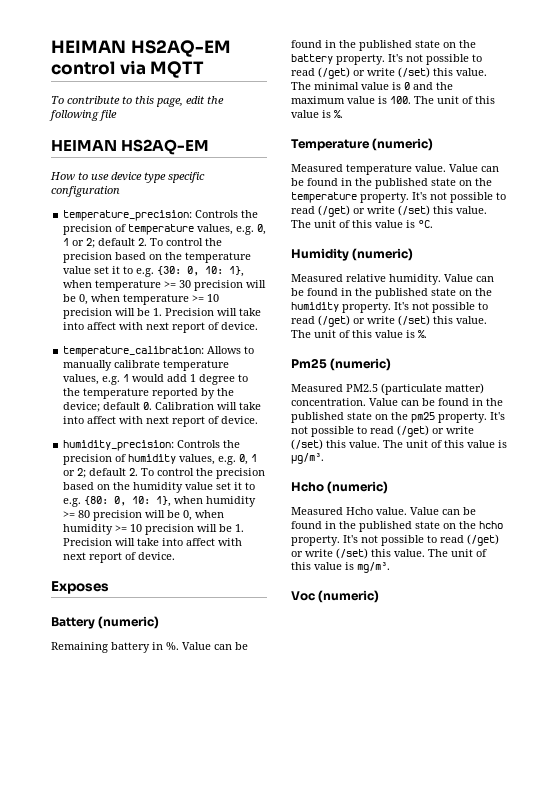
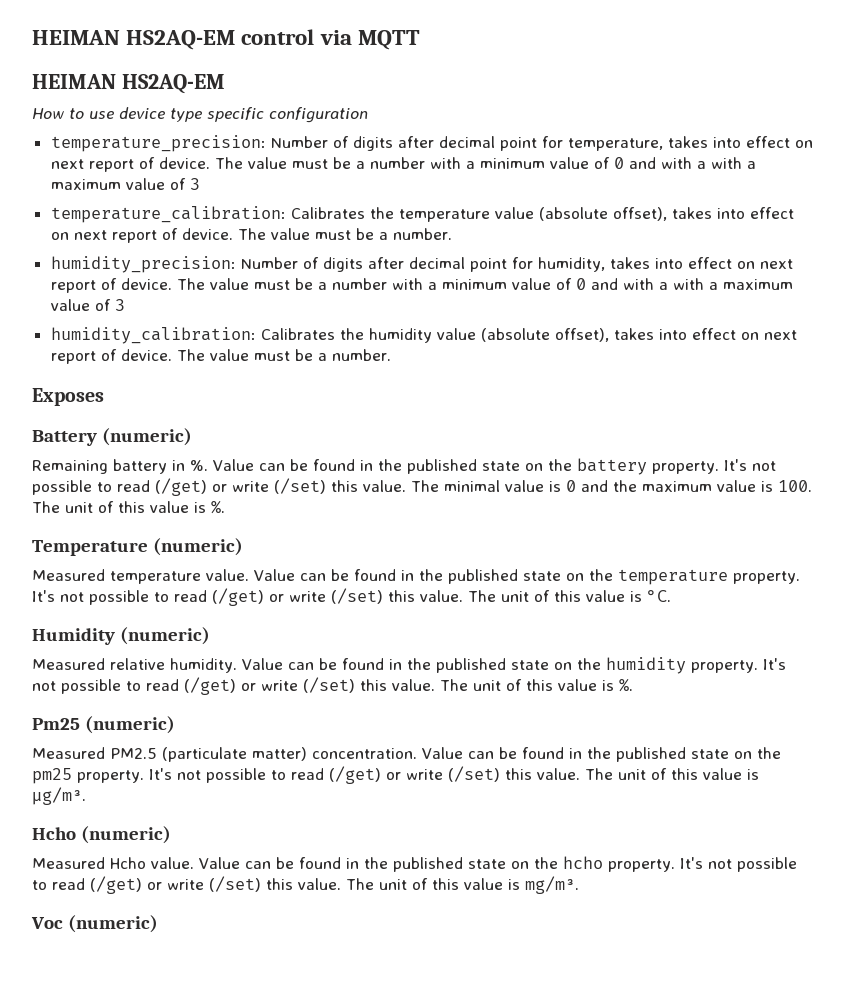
[51,96,224,107] [49,110,117,121] // To contribute to this page, edit the following file -> (420, 40) none
[195,210,259,218] [63,224,267,235] [63,238,223,248] [63,252,252,263] [63,266,245,277] [63,280,267,291] [63,294,220,305] [63,308,262,319] [63,322,259,333] [63,346,255,357] [63,360,230,371] [63,374,249,385] [63,388,235,399] [63,402,262,412] [63,416,259,427] [63,440,241,451] [63,454,258,465] [63,468,266,479] [63,482,256,493] [63,496,257,507] [63,510,225,521] [63,524,245,535] [63,538,243,546] [63,552,176,563] Controls the precision of temperature values, e.g. 0, 1 or 2; default 2. To control the precision based on the temperature value set it to e.g. {30: 0, 10: 1}, when temperature >= 30 precision will be 0, when temperature >= 10 precision will be 1. Precision will take into affect with next report of device. // temperature_calibration: Allows to manually calibrate temperature values, e.g. 1 would add 1 degree to the temperature reported by the device; default 0. Calibration will take into affect with next report of device. // humidity_precision: Controls the precision of humidity values, e.g. 0, 1 or 2; default 2. To control the precision based on the humidity value set it to e.g. {80: 0, 10: 1}, when humidity >= 80 precision will be 0, when humidity >= 10 precision will be 1. Precision will take into affect with next report of device. -> [270,136,813,151] [50,157,756,172] [50,178,200,190] [50,206,794,223] [50,228,452,243] [50,256,793,273] [50,278,793,293] [50,299,125,311] [50,327,797,344] [50,349,391,364] Number of digits after decimal point for temperature, takes into effect on next report of device. The value must be a number with a minimum value of 0 and with a with a maximum value of 3 // temperature_calibration: Calibrates the temperature value (absolute offset), takes into effect on next report of device. The value must be a number. // humidity_precision: Number of digits after decimal point for humidity, takes into effect on next report of device. The value must be a number with a minimum value of 0 and with a with a maximum value of 3 // humidity_calibration: Calibrates the humidity value (absolute offset), takes into effect on next report of device. The value must be a number.

